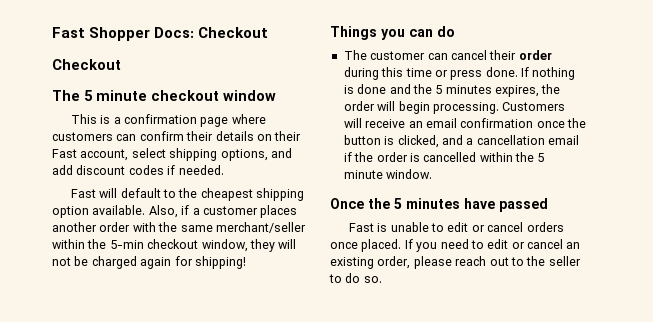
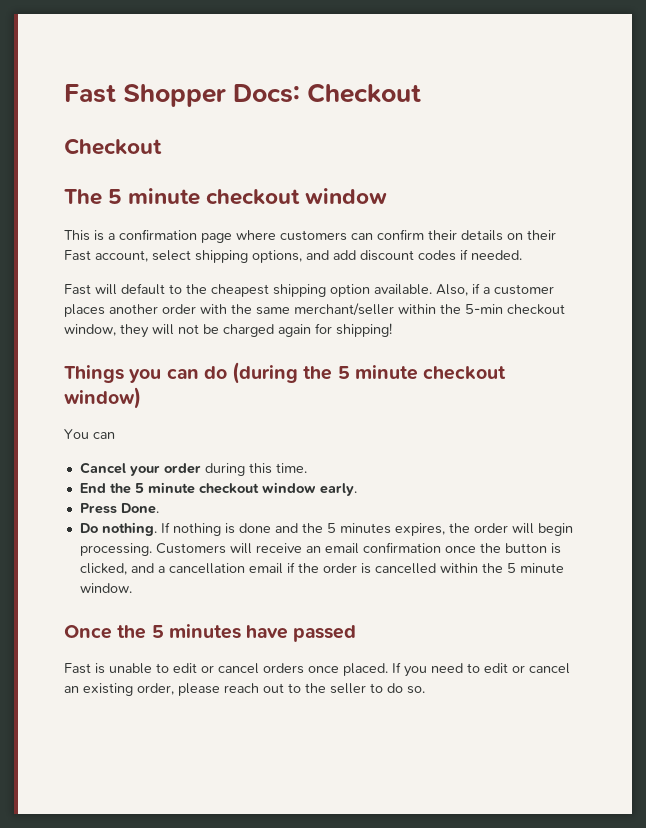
[343,50,517,60] // The customer can cancel their -> [232,362,507,384] [64,387,141,409] [64,429,115,439] [79,462,160,476] (during the 5 minute checkout window) // You can // Cancel your
[405,67,518,80] time or press done. -> [275,463,307,473] [79,482,357,496] [79,503,159,514] [79,522,157,536] time. // End the 5 minute checkout window early. // Press Done. // Do nothing.

